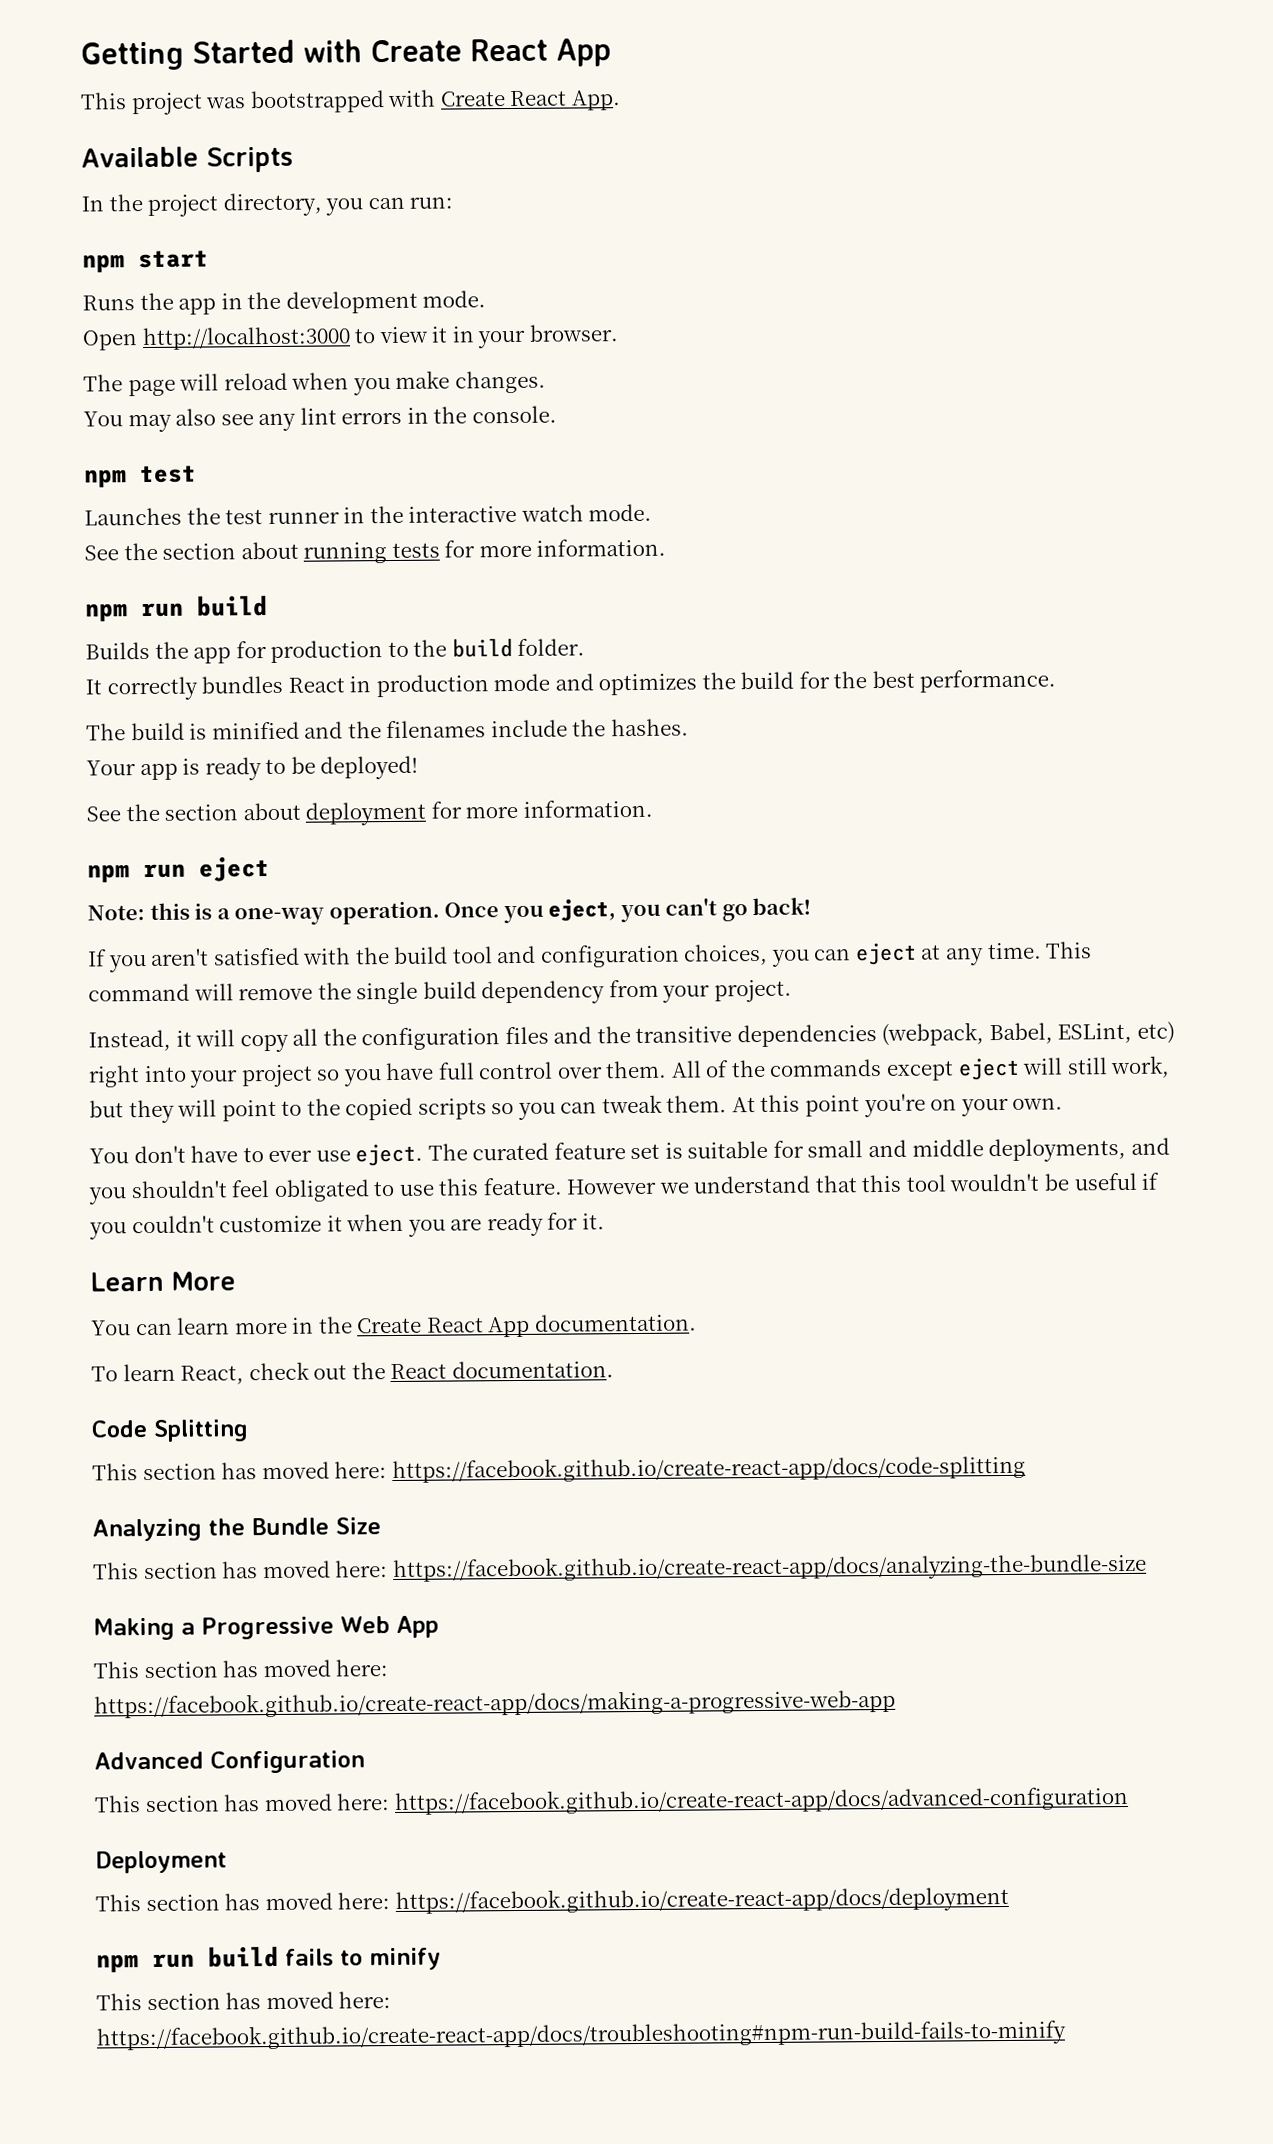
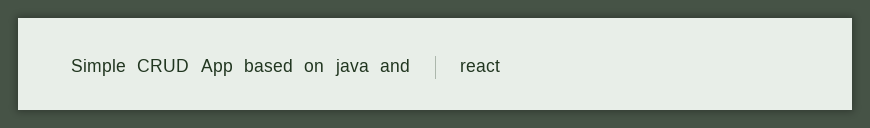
[80,38,611,71] [80,89,621,116] [81,146,293,173] [81,192,454,217] [82,250,209,273] [82,290,487,315] [82,324,619,351] [83,370,546,397] [83,405,557,433] [84,465,197,488] [84,503,653,526] [84,538,667,564] [85,595,268,622] [85,638,586,664] [85,669,1057,701] [86,718,689,741] [86,755,419,781] [86,799,653,826] [87,856,270,883] [87,897,812,926] [87,941,1093,973] [88,979,792,1005] [88,1021,1176,1053] [88,1055,1171,1088] [89,1093,1064,1124] [89,1137,1170,1167] [88,1172,1160,1205] [89,1212,605,1240] [90,1271,236,1292] [91,1313,697,1338] [91,1360,614,1385] [91,1419,249,1442] [92,1454,1026,1484] [92,1517,381,1542] [93,1552,1147,1584] [93,1615,439,1641] [93,1659,389,1679] [94,1688,896,1719] [94,1750,365,1774] [94,1785,1129,1816] [95,1850,227,1874] [95,1885,1009,1916] [96,1945,441,1973] [96,1991,392,2011] [96,2019,1066,2052] Getting Started with Create React App // This project was bootstrapped with Create React App. // Available Scripts // In the project directory, you can run: // npm start // Runs the app in the development mode. // Open http://localhost:3000 to view it in your browser. // The page will reload when you make changes. // You may also see any lint errors in the console. // npm test // Launches the test runner in the interactive watch mode. // See the section about running tests for more information. // npm run build // Builds the app for production to the build folder. // It correctly bundles React in production mode and optimizes the build for the best performance. // The build is minified and the filenames include the hashes. // Your app is ready to be deployed! // See the section about deployment for more information. // npm run eject // Note: this is a one-way operation. Once you eject, you can't go back! // If you aren't satisfied with the build tool and configuration choices, you can eject at any time. This command will remove the single build dependency from your project. // Instead, it will copy all the configuration files and the transitive dependencies (webpack, Babel, ESLint, etc) right into your project so you have full control over them. All of the commands except eject will still work, but they will point to the copied scripts so you can tweak them. At this point you're on your own. // You don't have to ever use eject. The curated feature set is suitable for small and middle deployments, and you shouldn't feel obligated to use this feature. However we understand that this tool wouldn't be useful if you couldn't customize it when you are ready for it. // Learn More // You can learn more in the Create React App documentation. // To learn React, check out the React documentation. // Code Splitting // This section has moved here: https://facebook.github.io/create-react-app/docs/code-splitting // Analyzing the Bundle Size // This section has moved here: https://facebook.github.io/create-react-app/docs/analyzing-the-bundle-size // Making a Progressive Web App // This section has moved here: https://facebook.github.io/create-react-app/docs/making-a-progressive-web-app // Advanced Configuration // This section has moved here: https://facebook.github.io/create-react-app/docs/advanced-configuration // Deployment // This section has moved here: https://facebook.github.io/create-react-app/docs/deployment // npm run build fails to minify // This section has moved here: https://facebook.github.io/create-react-app/docs/troubleshooting#npm-run-build-fails-to-minify -> [71,59,500,76] Simple CRUD App based on java and react

